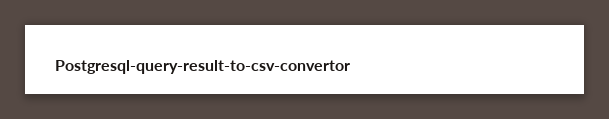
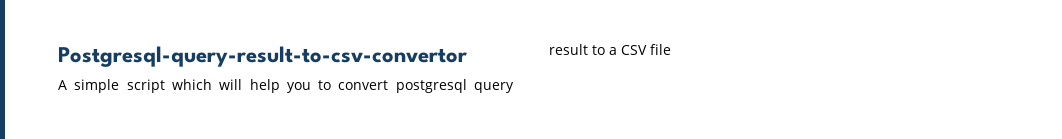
(350, 67) none -> [58,79,514,93] [549,44,671,55] // A simple script which will help you to convert postgresql query result to a CSV file

